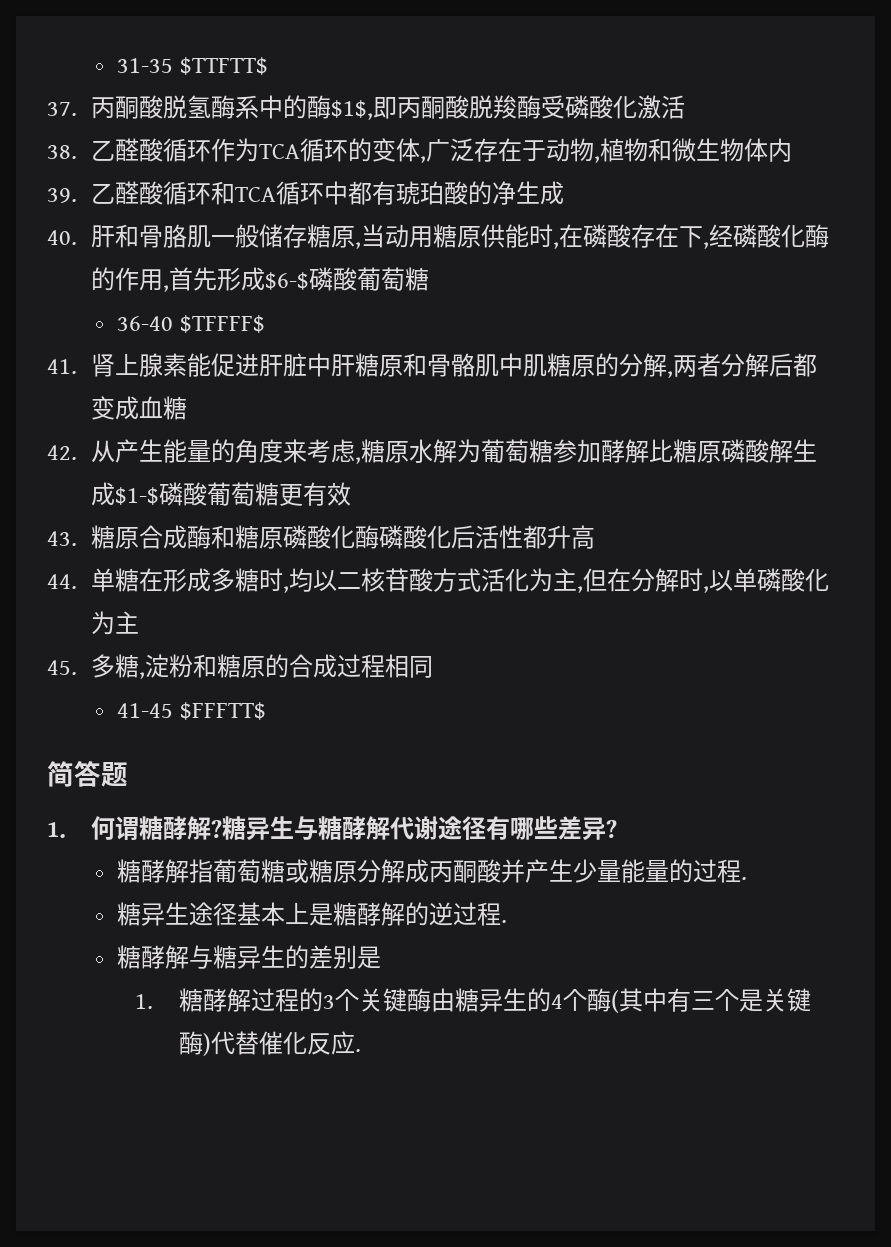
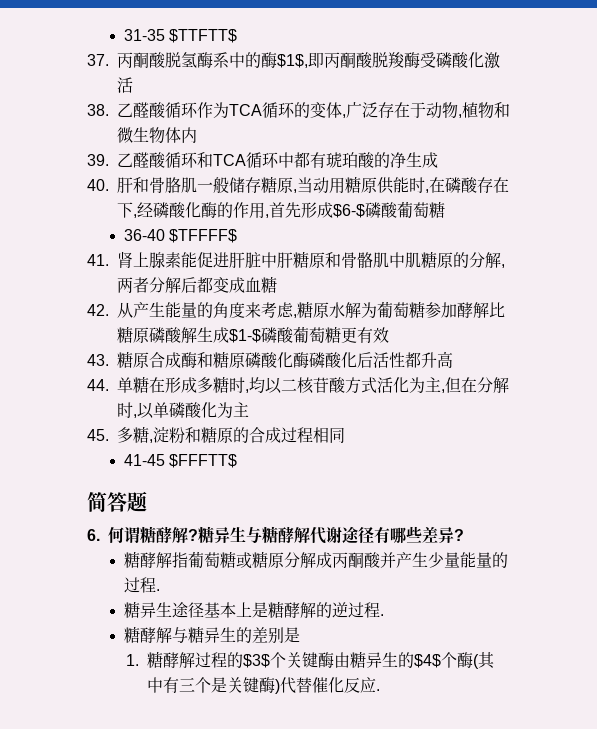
[47,822,66,838] 1. -> [87,529,100,541] 6.
[322,995,335,1009] 3 -> [243,654,271,668] $3$
[550,994,563,1009] 4 -> [414,654,442,668] $4$

